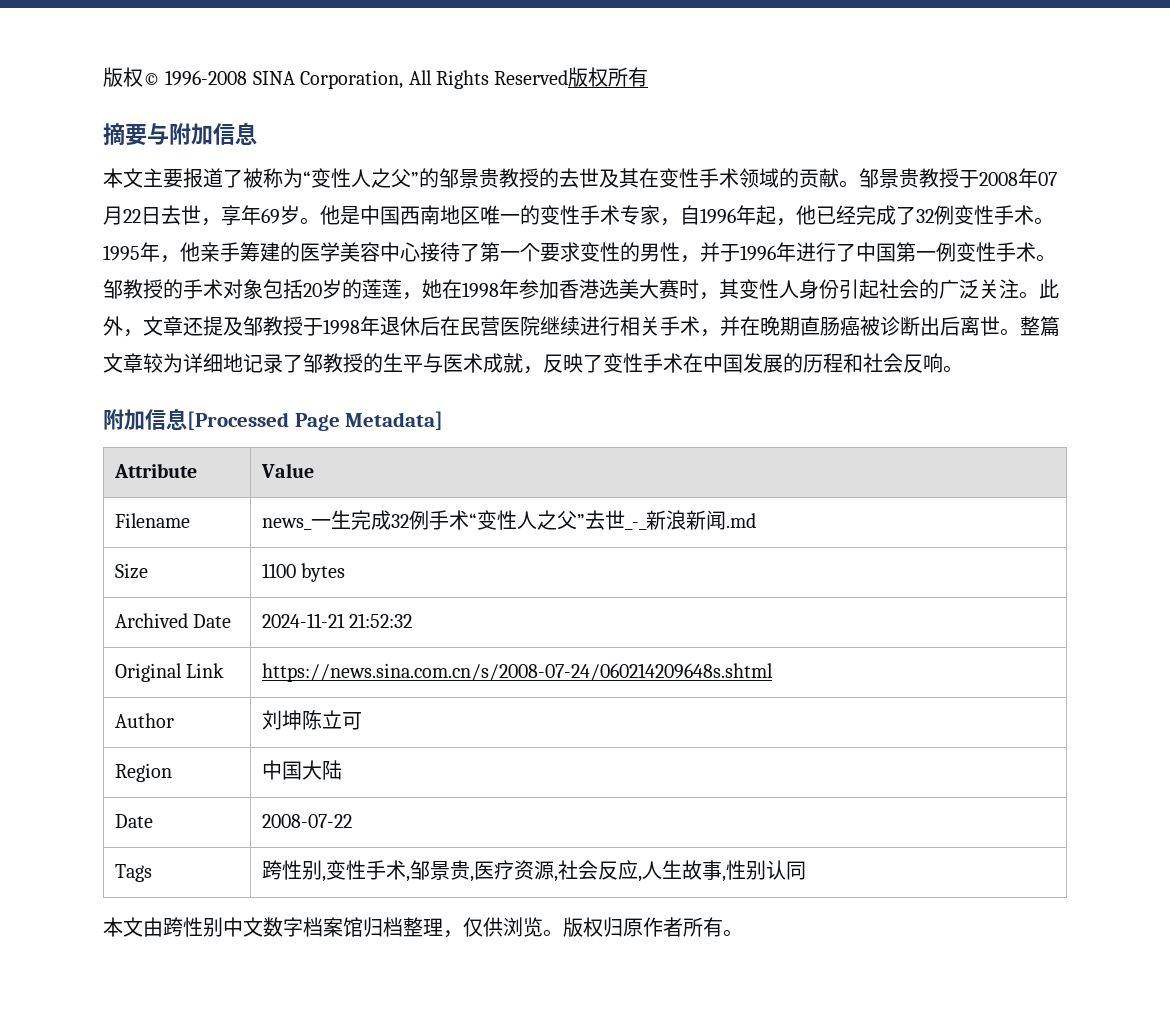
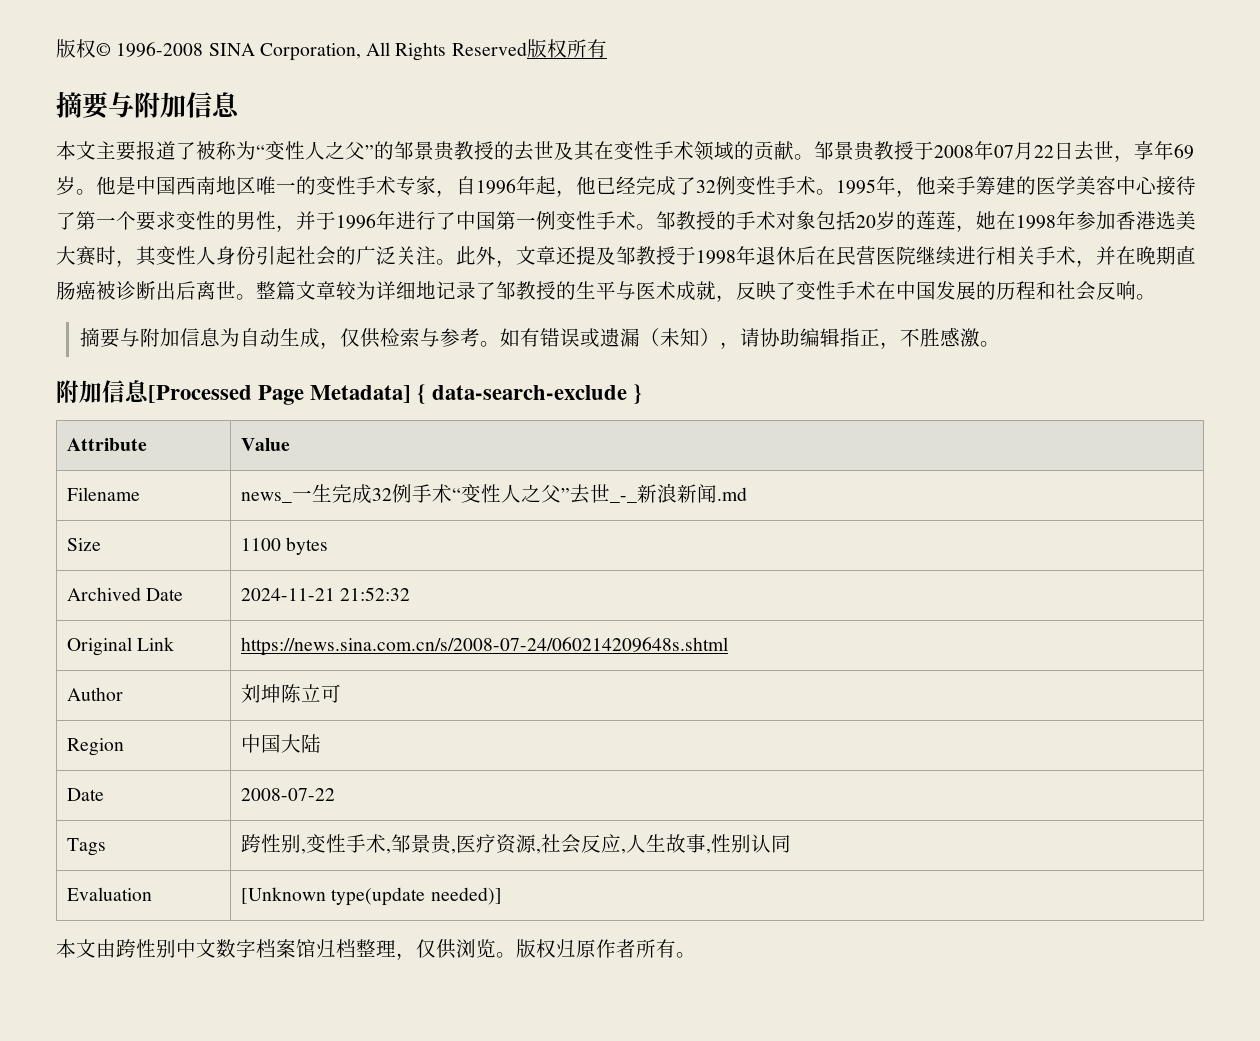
(963, 369) none -> [80,328,1001,349] // 摘要与附加信息为自动生成，仅供检索与参考。如有错误或遗漏（未知），请协助编辑指正，不胜感激。
(444, 420) none -> [417,384,643,404] { data-search-exclude }
(806, 870) none -> [67,887,153,901] [241,887,502,906] // Evaluation | [Unknown type(update needed)]

